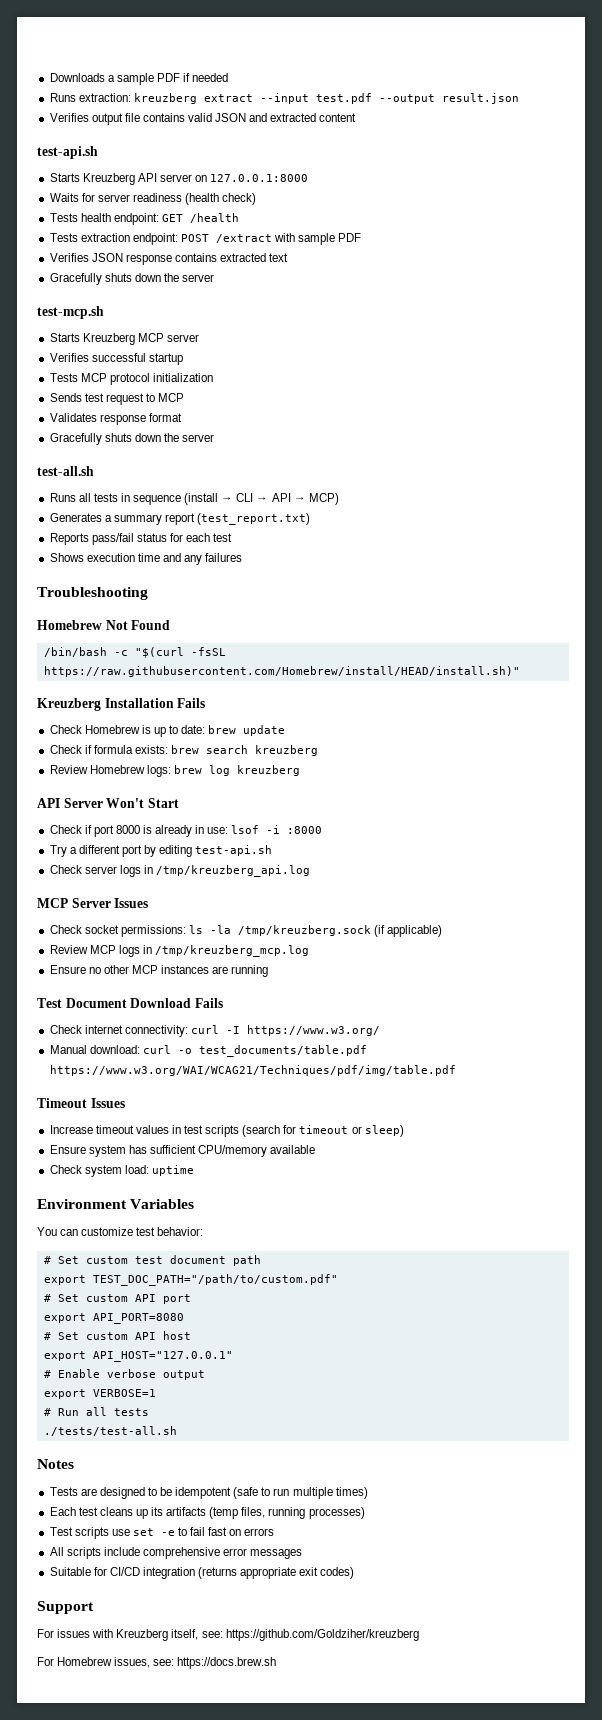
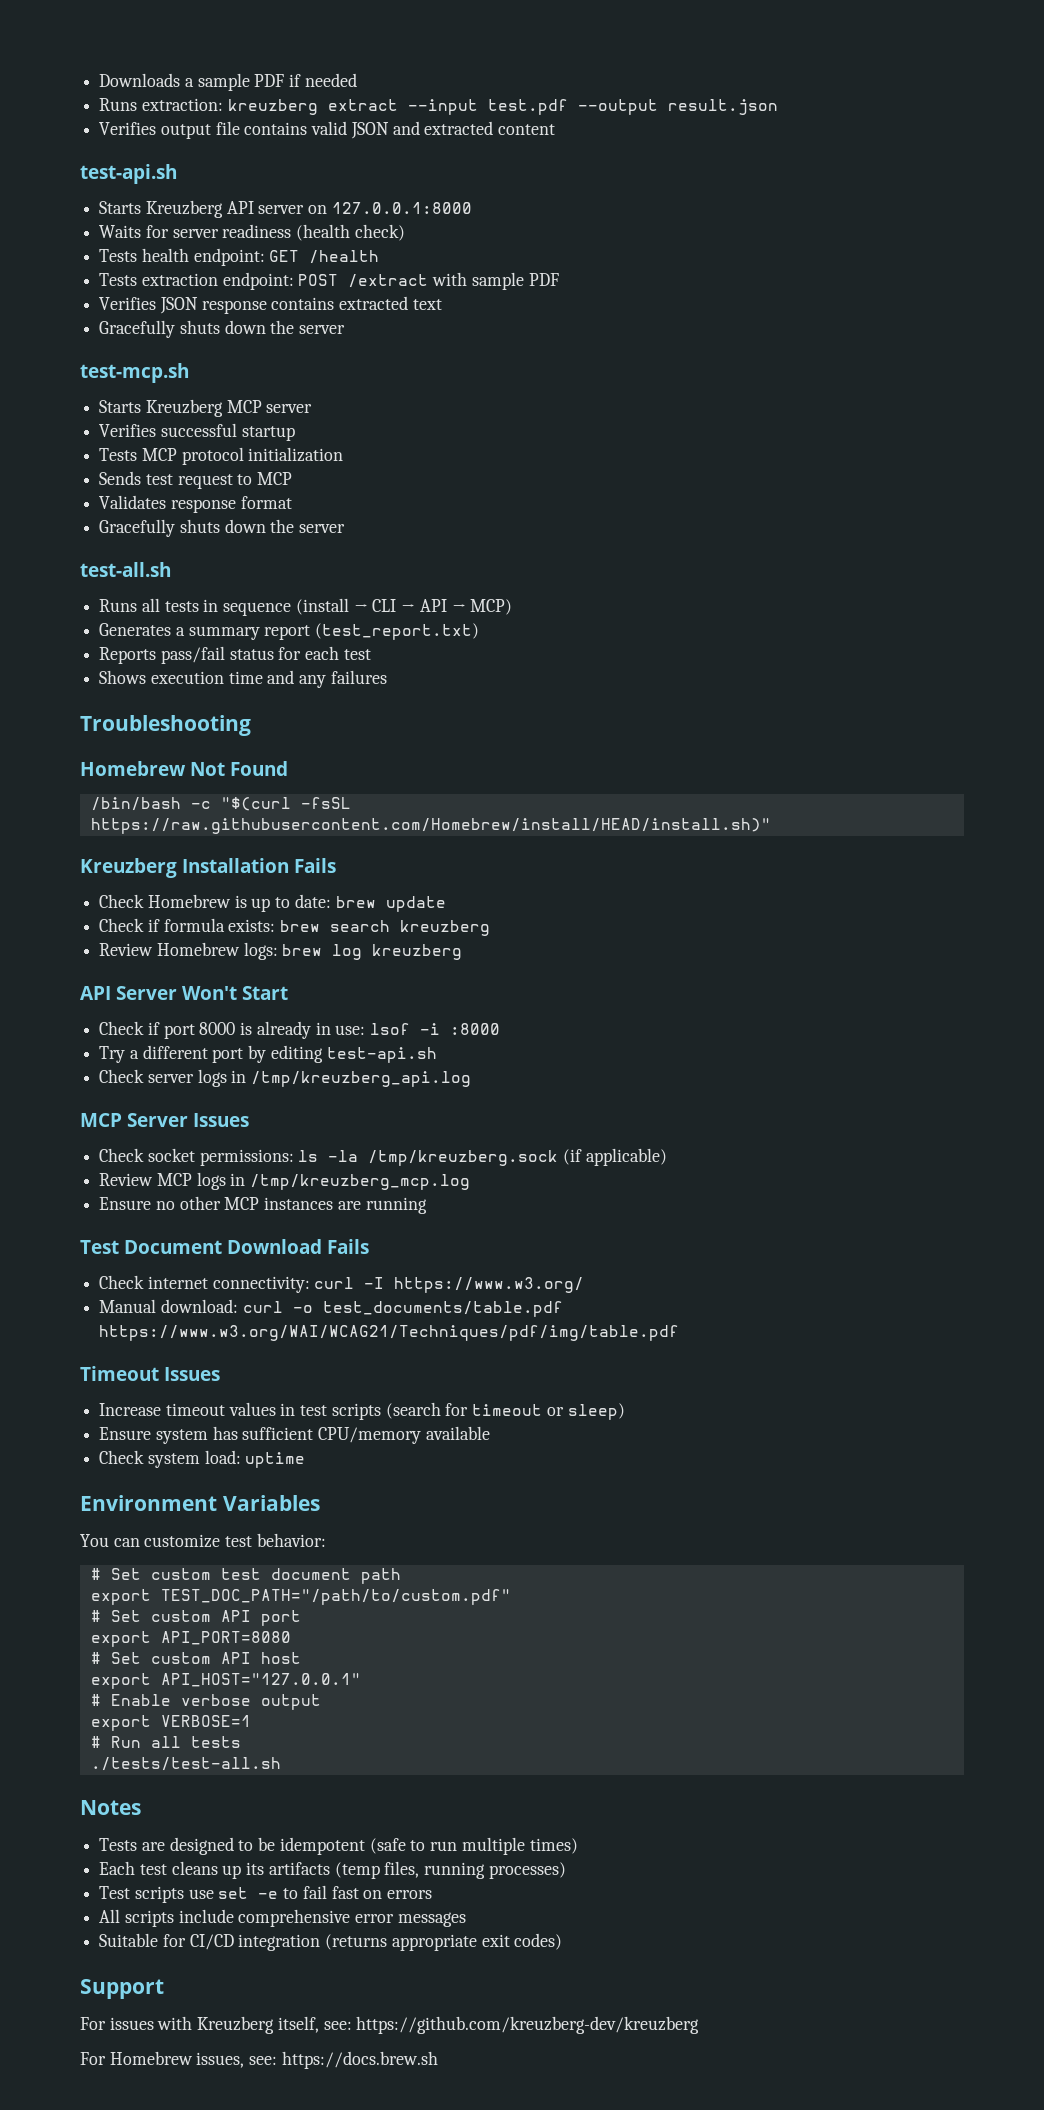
[225,1629,419,1641] https://github.com/Goldziher/kreuzberg -> [356,2016,700,2034] https://github.com/kreuzberg-dev/kreuzberg

